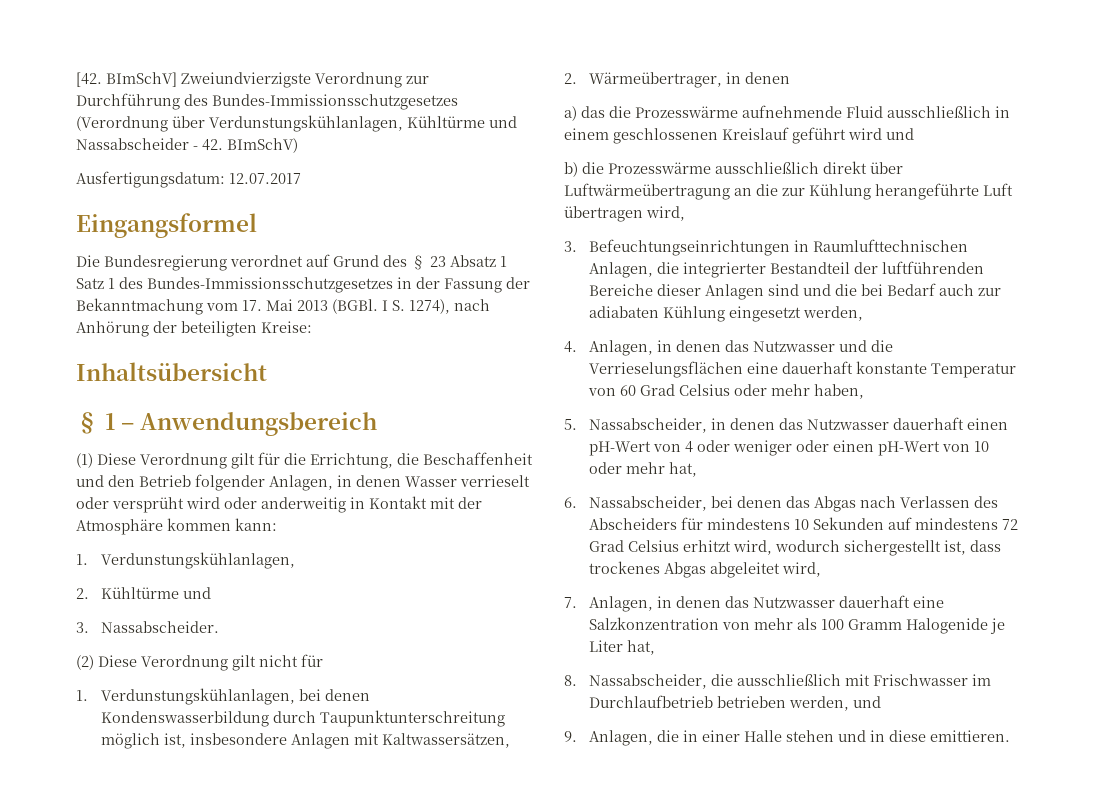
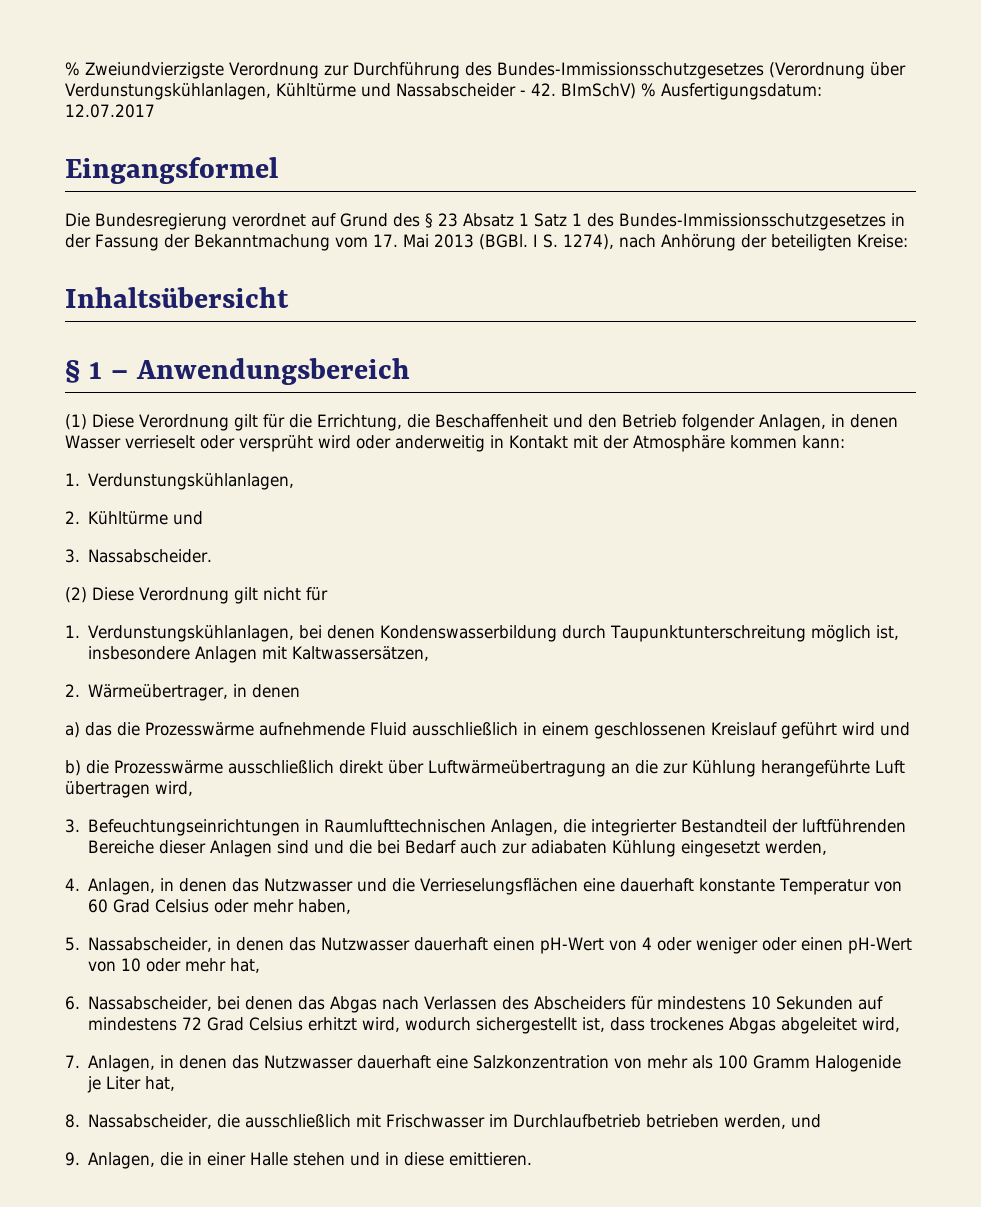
[76,72,177,87] [42. BImSchV] -> [65,62,80,76] %
(298, 145) // -> [640,83,656,97] %

